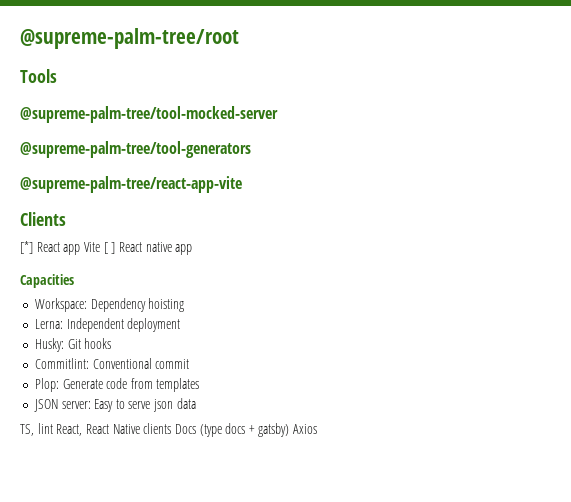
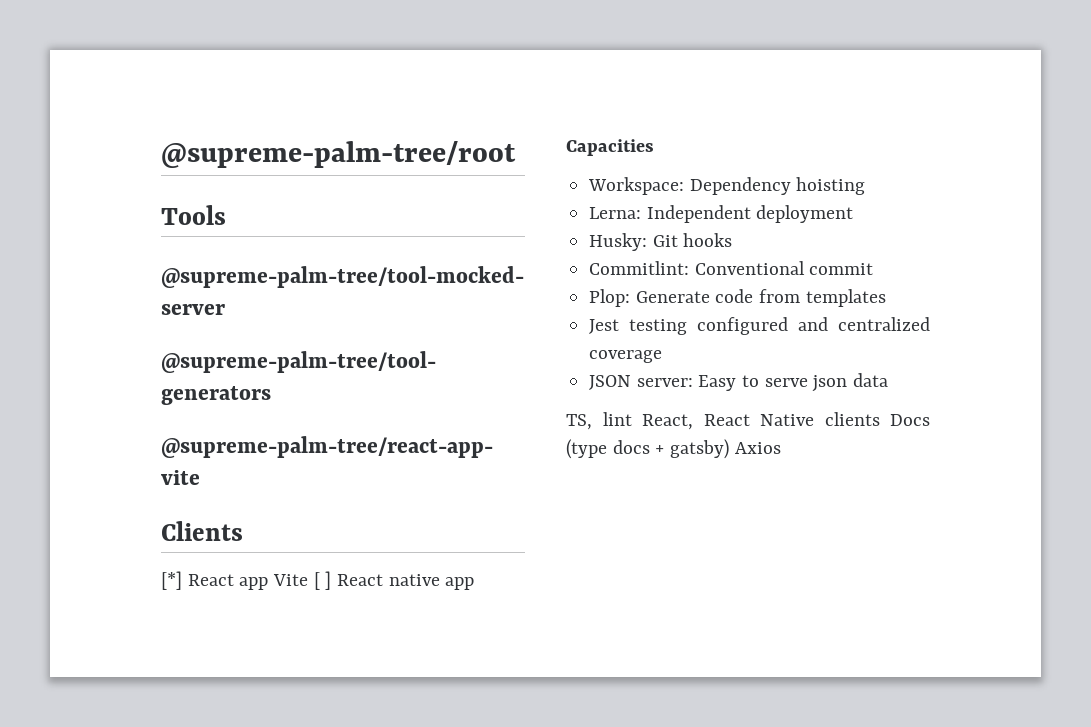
(200, 385) none -> [589,317,930,335] [589,350,663,363] // Jest testing configured and centralized coverage

